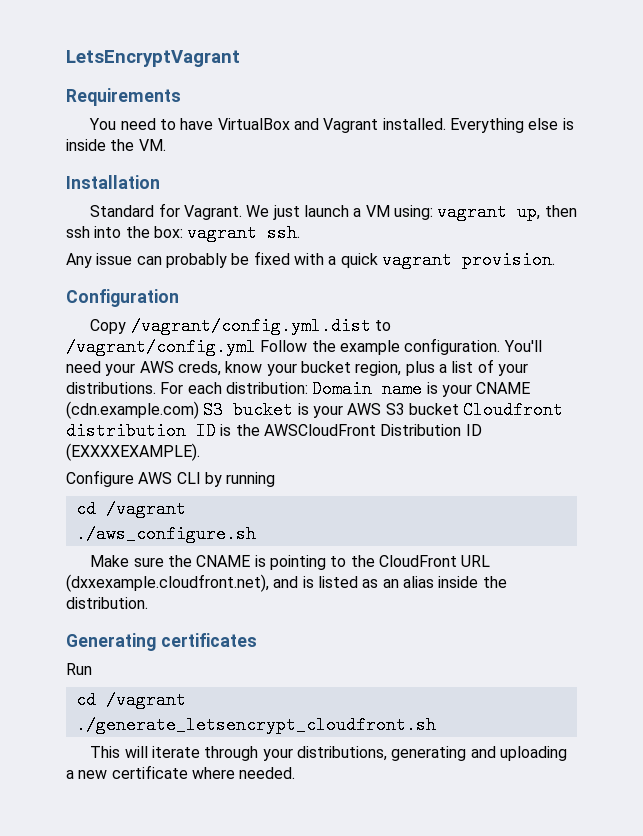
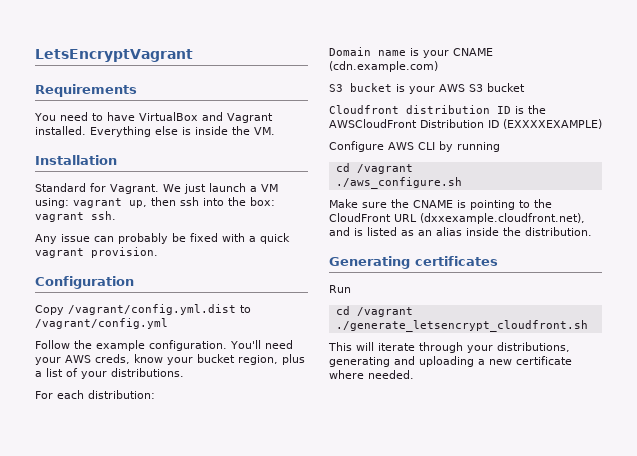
(256, 347) none -> (168, 323) //
(156, 388) none -> (184, 372) //
(308, 388) none -> (155, 394) //
(199, 410) none -> (438, 66) //
(459, 409) none -> (525, 87) //
[66,443,200,461] (EXXXXEXAMPLE). -> [503,119,602,129] (EXXXXEXAMPLE)

